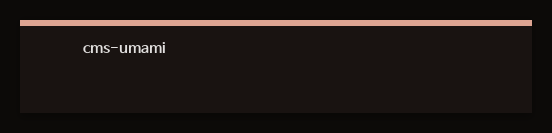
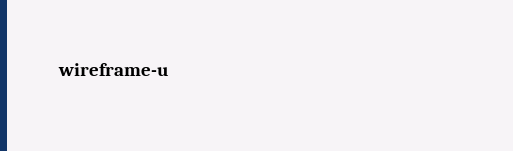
[83,42,166,54] cms-umami -> [58,63,169,76] wireframe-u

